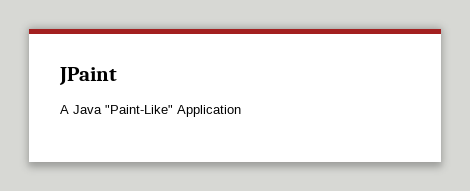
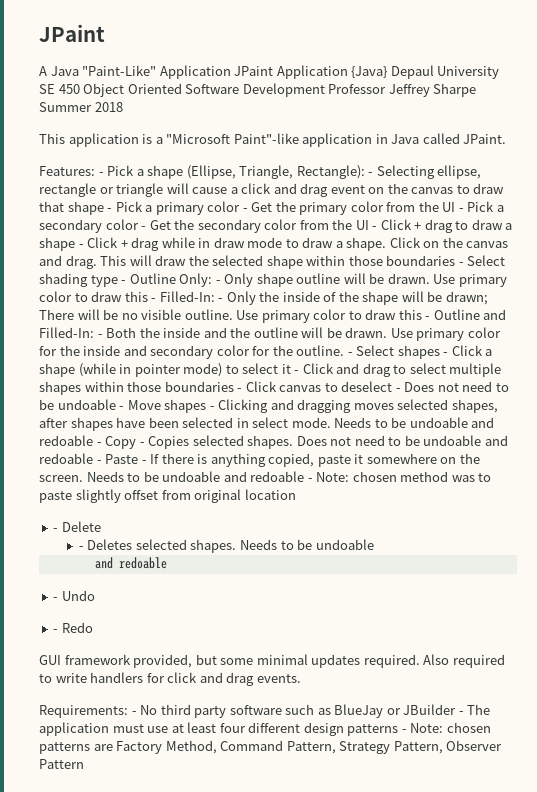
(241, 111) none -> [234,65,500,79] [39,83,477,97] [39,102,123,112] [39,133,507,147] [39,165,482,179] [39,183,505,197] [39,201,504,215] [39,219,513,233] [39,237,509,251] [39,255,506,269] [39,273,507,287] [39,291,488,305] [39,309,507,323] [39,327,501,341] [39,345,493,359] [39,363,502,377] [39,381,509,395] [39,399,498,413] [39,417,495,431] [39,435,508,449] [39,453,480,467] [39,471,492,482] [39,489,296,503] [53,521,101,532] [78,539,374,553] [94,557,167,569] [53,590,95,601] [53,622,93,633] [39,654,505,668] [39,672,301,686] [39,704,491,718] [39,722,491,736] [39,740,503,754] [39,759,84,769] JPaint Application {Java} Depaul University SE 450 Object Oriented Software Development Professor Jeffrey Sharpe Summer 2018 // This application is a "Microsoft Paint"-like application in Java called JPaint. // Features: - Pick a shape (Ellipse, Triangle, Rectangle): - Selecting ellipse, rectangle or triangle will cause a click and drag event on the canvas to draw that shape - Pick a primary color - Get the primary color from the UI - Pick a secondary color - Get the secondary color from the UI - Click + drag to draw a shape - Click + drag while in draw mode to draw a shape. Click on the canvas and drag. This will draw the selected shape within those boundaries - Select shading type - Outline Only: - Only shape outline will be drawn. Use primary color to draw this - Filled-In: - Only the inside of the shape will be drawn; There will be no visible outline. Use primary color to draw this - Outline and Filled-In: - Both the inside and the outline will be drawn. Use primary color for the inside and secondary color for the outline. - Select shapes - Click a shape (while in pointer mode) to select it - Click and drag to select multiple shapes within those boundaries - Click canvas to deselect - Does not need to be undoable - Move shapes - Clicking and dragging moves selected shapes, after shapes have been selected in select mode. Needs to be undoable and redoable - Copy - Copies selected shapes. Does not need to be undoable and redoable - Paste - If there is anything copied, paste it somewhere on the screen. Needs to be undoable and redoable - Note: chosen method was to paste slightly offset from original location // - Delete // - Deletes selected shapes. Needs to be undoable // and redoable // - Undo // - Redo // GUI framework provided, but some minimal updates required. Also required to write handlers for click and drag events. // Requirements: - No third party software such as BlueJay or JBuilder - The application must use at least four different design patterns - Note: chosen patterns are Factory Method, Command Pattern, Strategy Pattern, Observer Pattern

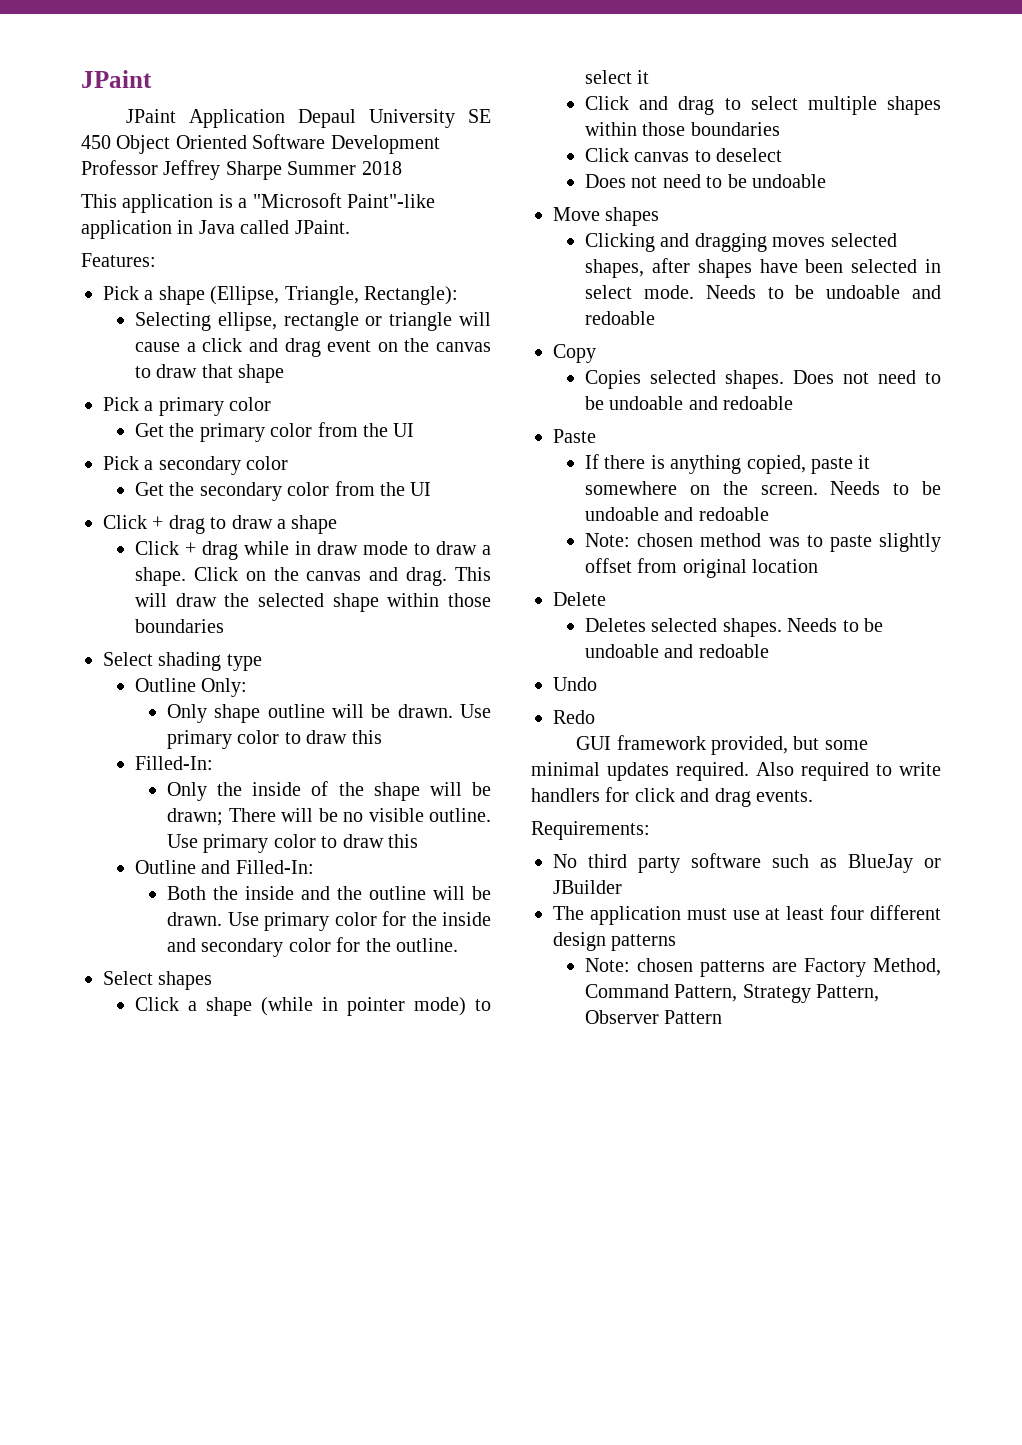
[39,65,231,79] A Java "Paint-Like" Application -> (152, 79) none
[351,66,388,78] {Java} -> (286, 118) none
[98,172,104,176] - -> (156, 260) //
[368,172,374,176] - -> (458, 295) //
[107,208,113,212] - -> (285, 373) //
[242,208,248,212] - -> (272, 404) //
[458,208,464,212] - -> (415, 430) //
[141,226,147,230] - -> (289, 463) //
[372,226,378,230] - -> (432, 489) //
[78,244,84,248] - -> (338, 524) //
[458,262,464,266] - -> (225, 626) //
[121,280,127,284] - -> (262, 662) //
[215,280,221,284] - -> (248, 687) //
[151,291,224,302] - Filled-In: - -> [135,756,214,770] // Filled-In: //
[425,316,431,320] - -> (419, 841) //
[97,334,103,338] - -> (314, 867) //
[347,352,353,356] - -> (459, 945) //
[443,352,449,356] - -> (213, 980) //
[294,370,300,374] - -> (650, 77) //
[237,388,243,392] - -> (780, 129) //
[395,381,509,392] [39,399,125,410] - Does not need to be undoable - -> [585,174,827,188] // Does not need to be undoable //
[209,406,215,410] - -> (660, 216) //
[96,442,102,446] - -> (656, 318) //
[139,442,145,446] - -> (596, 353) //
[96,460,102,464] - -> (794, 403) //
[141,460,147,464] - -> (596, 436) //
[307,478,313,482] - -> (769, 514) //
[53,528,59,532] - -> (819, 566) none
[78,546,84,550] - -> (606, 599) none
[94,557,167,569] [53,597,59,601] // and redoable // - -> [664,644,769,658] and redoable //
[53,629,59,633] - -> (597, 684) none
[131,711,137,715] - -> (650, 830) //
[458,711,464,715] - -> (622, 887) //
[401,729,407,733] - -> (677, 942) //

